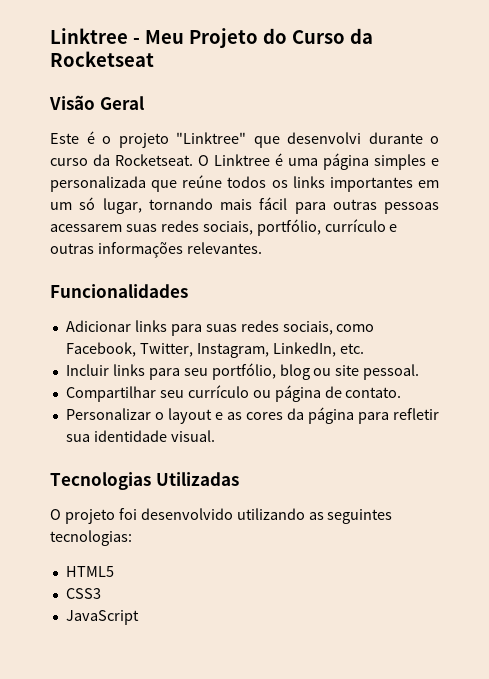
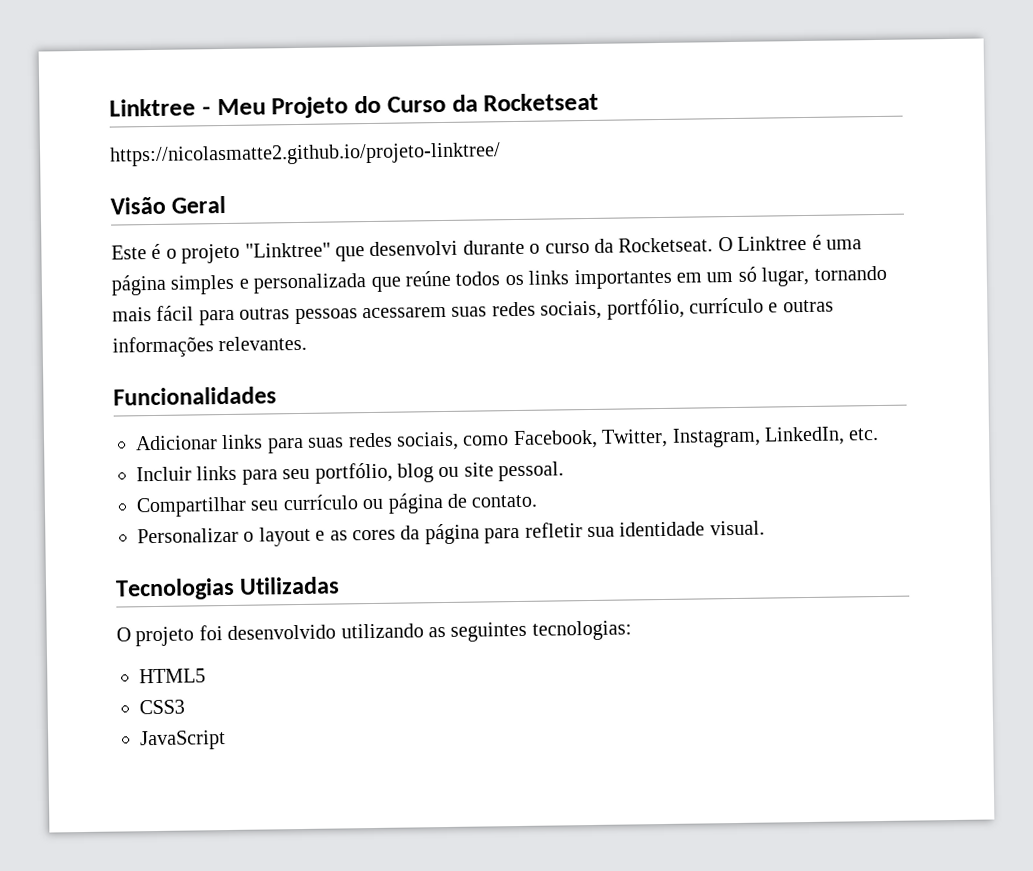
(154, 59) none -> [109,142,501,167] // https://nicolasmatte2.github.io/projeto-linktree/

